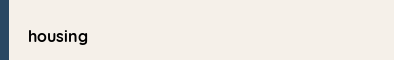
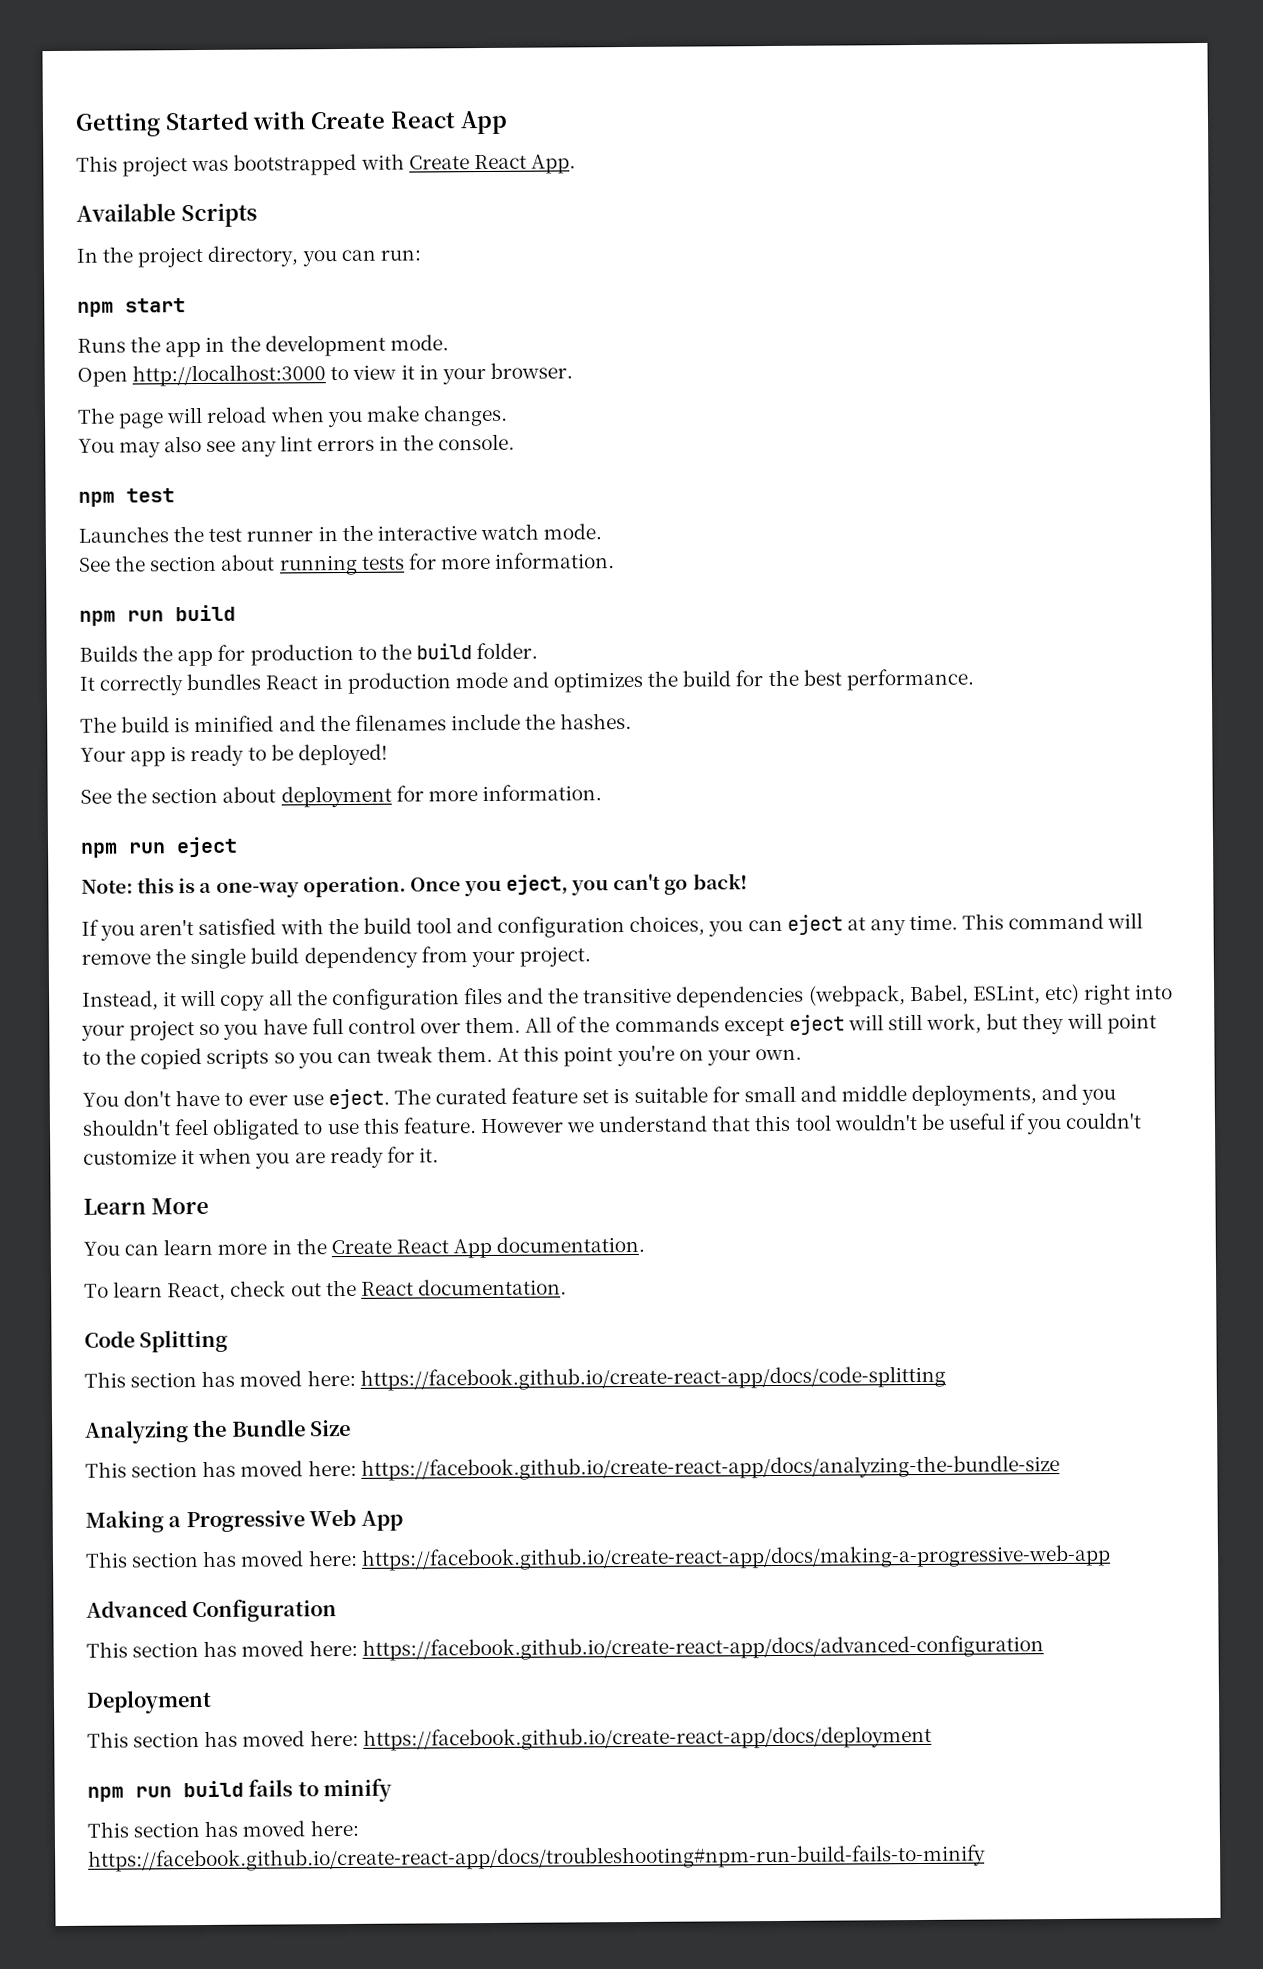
[28,30,88,45] housing -> [75,110,508,137] [76,153,576,177] [76,202,257,228] [76,245,421,268] [77,298,186,317] [77,334,449,358] [77,362,573,387] [77,404,508,429] [78,433,516,458] [78,488,175,507] [78,523,603,543] [79,552,616,576] [79,604,236,626] [79,642,539,667] [79,668,974,696] [80,712,633,733] [80,743,388,767] [80,784,602,808] [80,836,238,858] [81,873,748,898] [81,912,1144,941] [81,946,591,970] [82,983,1174,1011] [81,1012,1157,1041] [82,1044,802,1070] [82,1083,1117,1110] [82,1112,1143,1140] [83,1146,439,1169] [83,1197,209,1215] [83,1235,646,1259] [84,1278,567,1302] [84,1329,229,1353] [84,1365,946,1391] [85,1419,352,1444] [85,1455,1060,1481] [85,1508,403,1533] [85,1544,1111,1571] [86,1599,338,1623] [86,1635,1044,1661] [86,1689,212,1714] [87,1725,932,1751] [87,1778,393,1803] [87,1819,359,1838] [88,1844,986,1872] Getting Started with Create React App // This project was bootstrapped with Create React App. // Available Scripts // In the project directory, you can run: // npm start // Runs the app in the development mode. // Open http://localhost:3000 to view it in your browser. // The page will reload when you make changes. // You may also see any lint errors in the console. // npm test // Launches the test runner in the interactive watch mode. // See the section about running tests for more information. // npm run build // Builds the app for production to the build folder. // It correctly bundles React in production mode and optimizes the build for the best performance. // The build is minified and the filenames include the hashes. // Your app is ready to be deployed! // See the section about deployment for more information. // npm run eject // Note: this is a one-way operation. Once you eject, you can't go back! // If you aren't satisfied with the build tool and configuration choices, you can eject at any time. This command will remove the single build dependency from your project. // Instead, it will copy all the configuration files and the transitive dependencies (webpack, Babel, ESLint, etc) right into your project so you have full control over them. All of the commands except eject will still work, but they will point to the copied scripts so you can tweak them. At this point you're on your own. // You don't have to ever use eject. The curated feature set is suitable for small and middle deployments, and you shouldn't feel obligated to use this feature. However we understand that this tool wouldn't be useful if you couldn't customize it when you are ready for it. // Learn More // You can learn more in the Create React App documentation. // To learn React, check out the React documentation. // Code Splitting // This section has moved here: https://facebook.github.io/create-react-app/docs/code-splitting // Analyzing the Bundle Size // This section has moved here: https://facebook.github.io/create-react-app/docs/analyzing-the-bundle-size // Making a Progressive Web App // This section has moved here: https://facebook.github.io/create-react-app/docs/making-a-progressive-web-app // Advanced Configuration // This section has moved here: https://facebook.github.io/create-react-app/docs/advanced-configuration // Deployment // This section has moved here: https://facebook.github.io/create-react-app/docs/deployment // npm run build fails to minify // This section has moved here: https://facebook.github.io/create-react-app/docs/troubleshooting#npm-run-build-fails-to-minify

